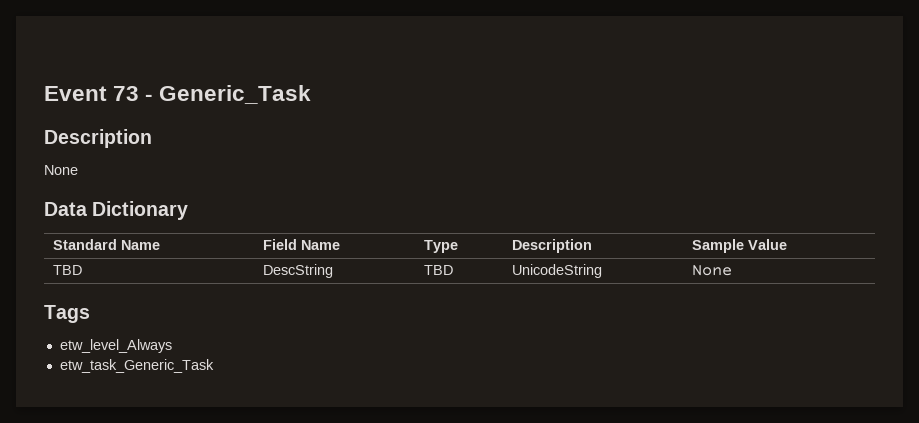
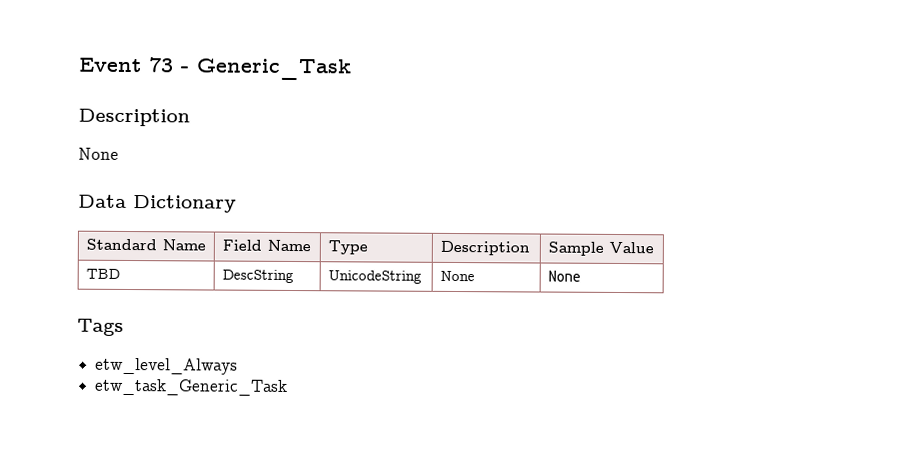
[424,265,454,275] [512,264,603,278] TBD | UnicodeString -> [327,270,422,284] [439,270,475,282] UnicodeString | None

